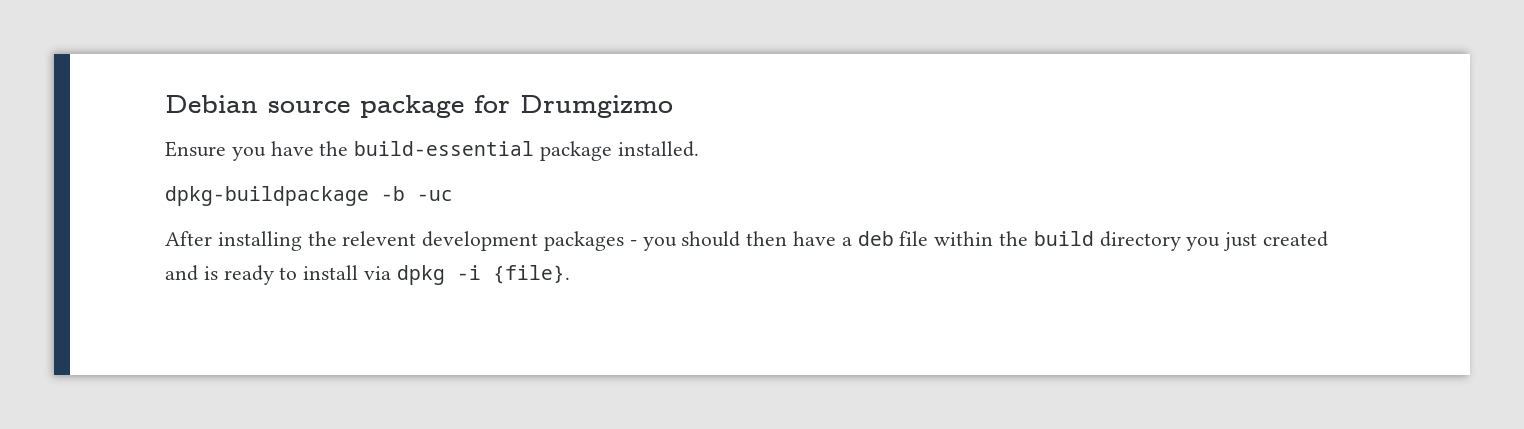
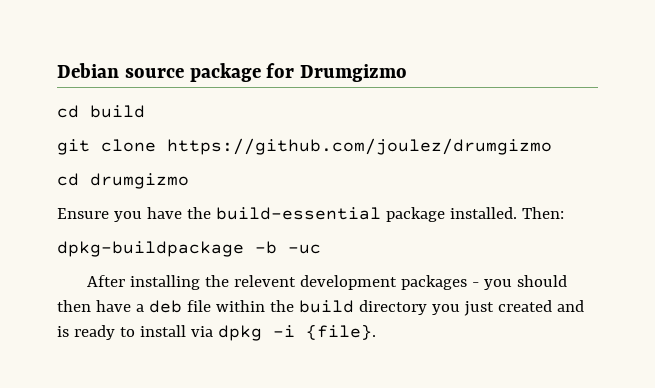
(673, 106) none -> [57,105,145,118] [57,138,552,155] [57,173,189,189] // cd build // git clone https://github.com/joulez/drumgizmo // cd drumgizmo
(699, 149) none -> [521,207,564,219] Then:

